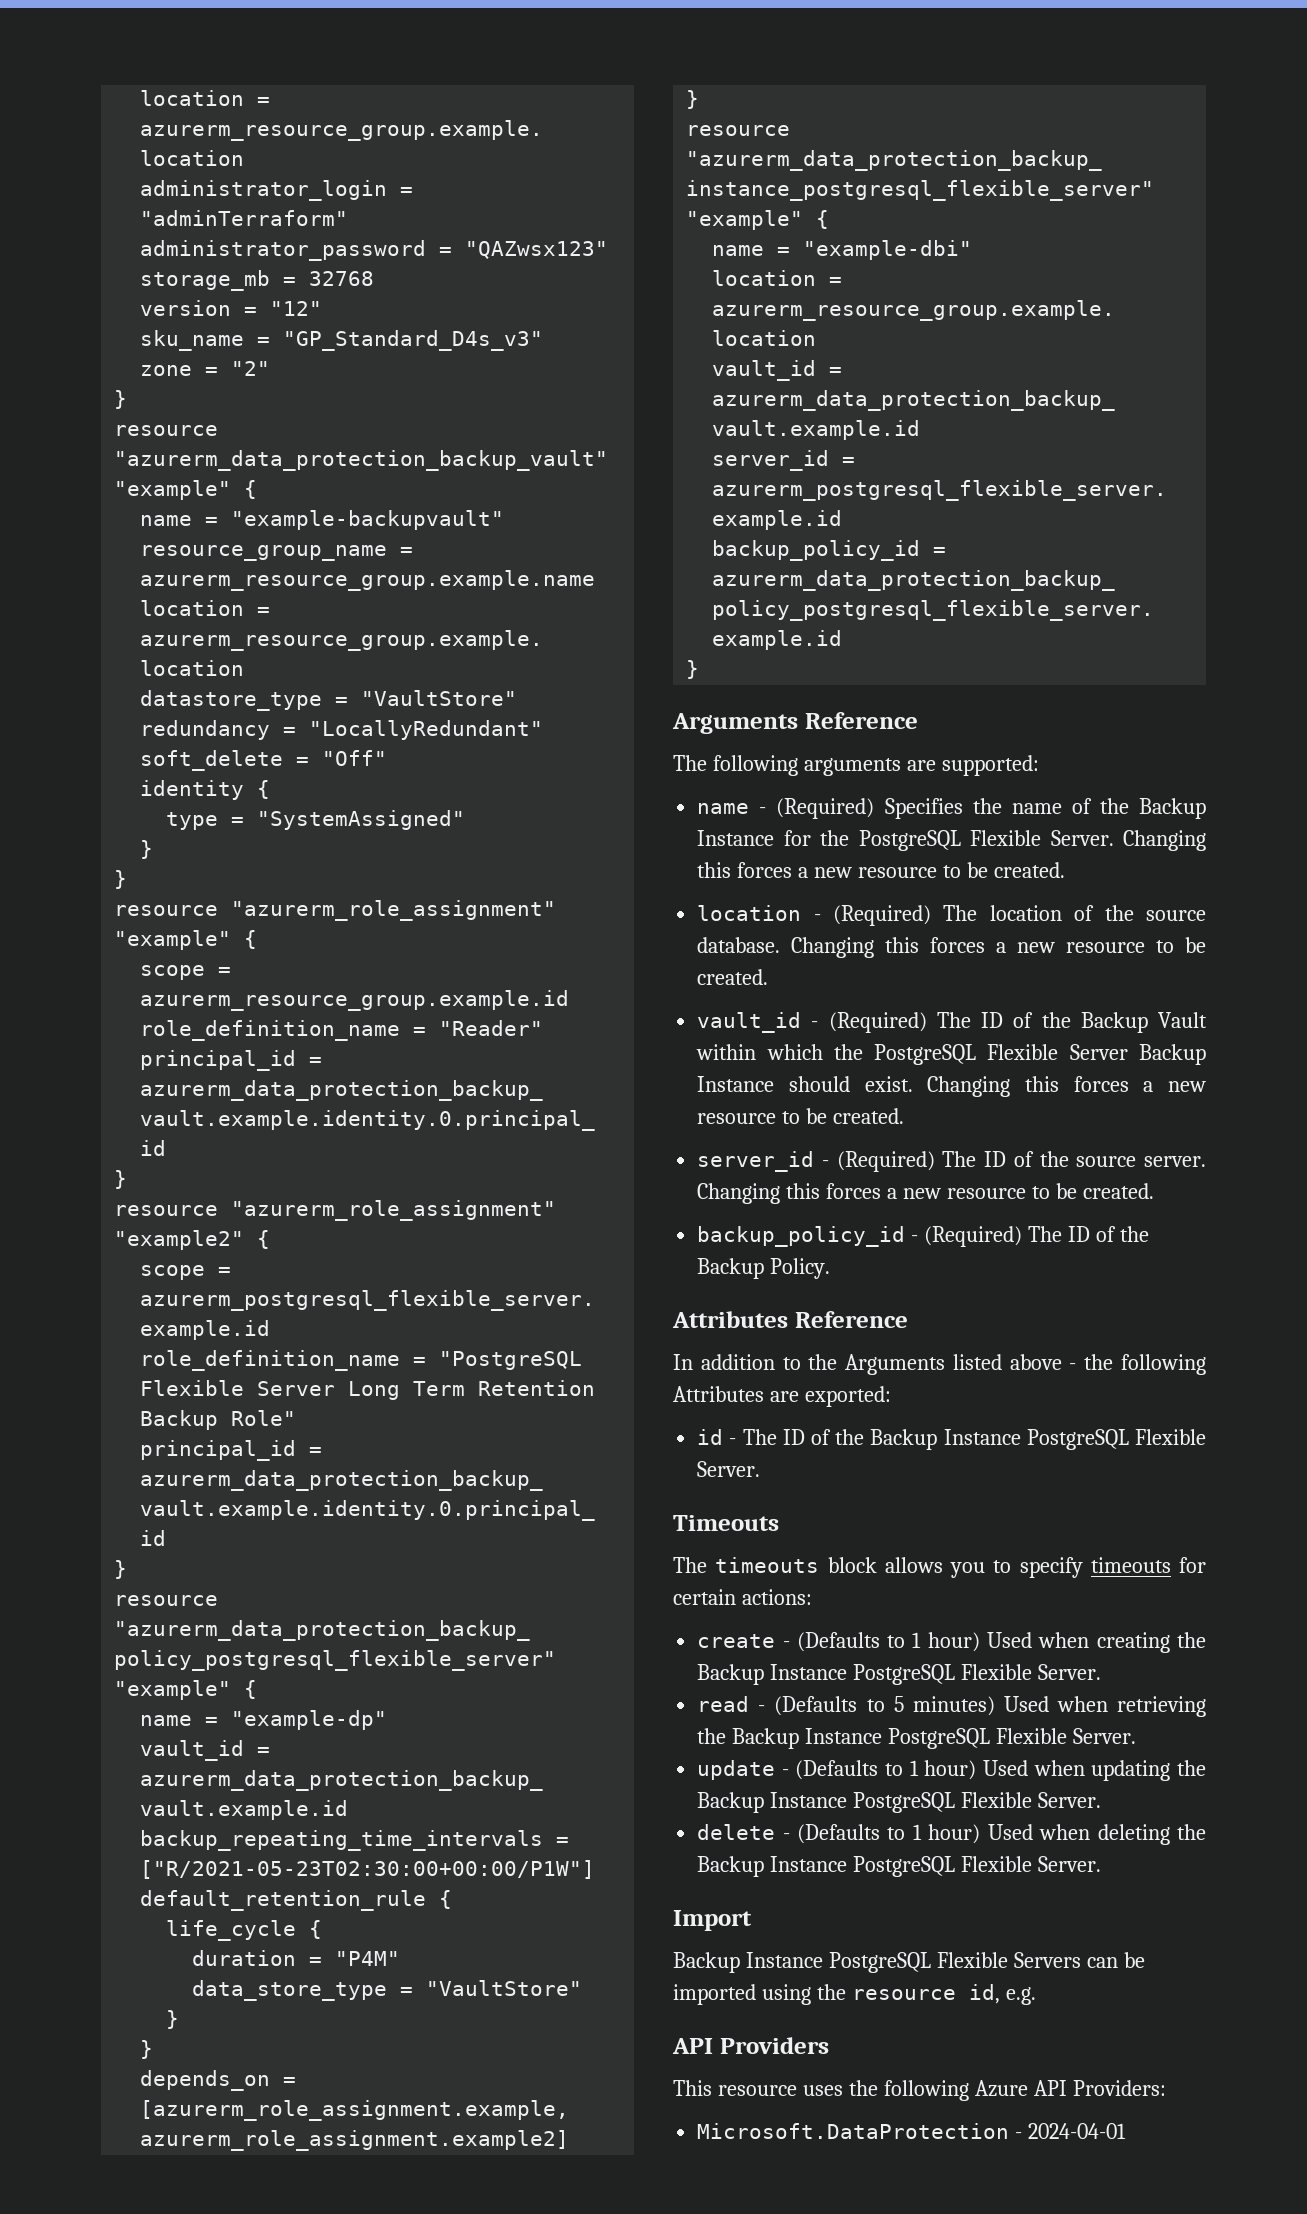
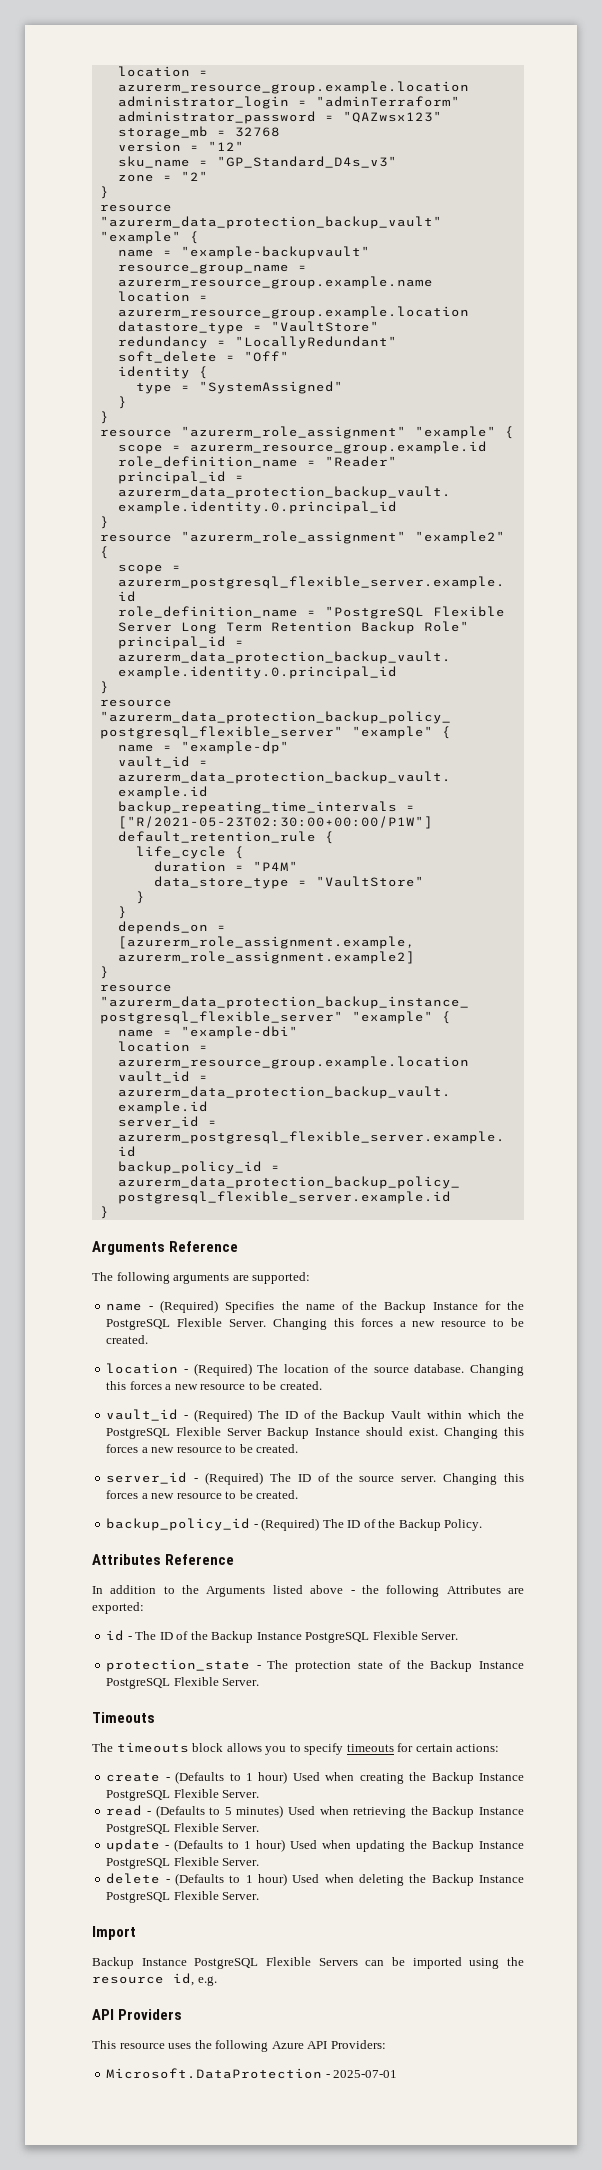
(761, 1469) none -> [106,1659,524,1672] [106,1677,260,1689] // protection_state - The protection state of the Backup Instance PostgreSQL Flexible Server.
[1028,2123,1127,2139] 2024-04-01 -> [333,2070,398,2078] 2025-07-01

